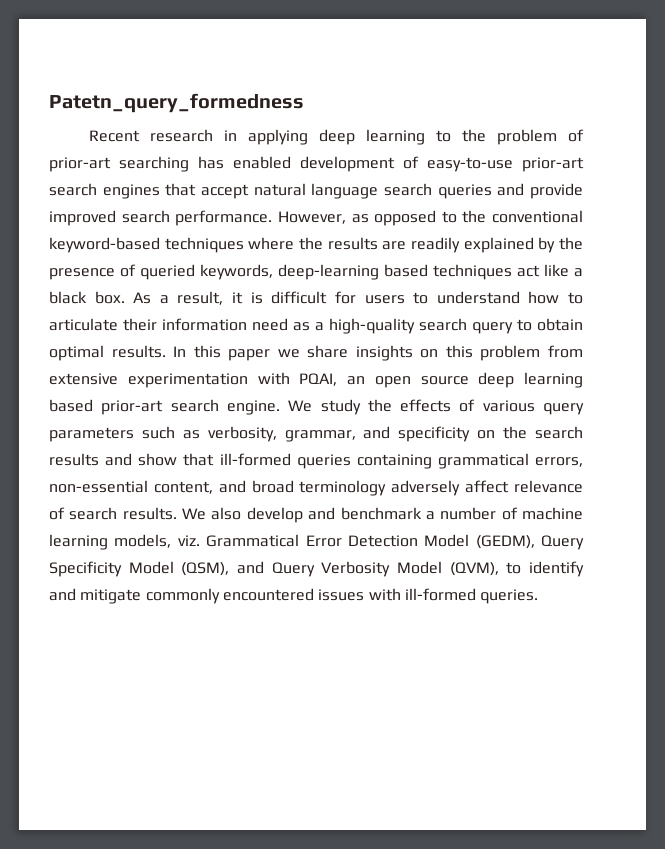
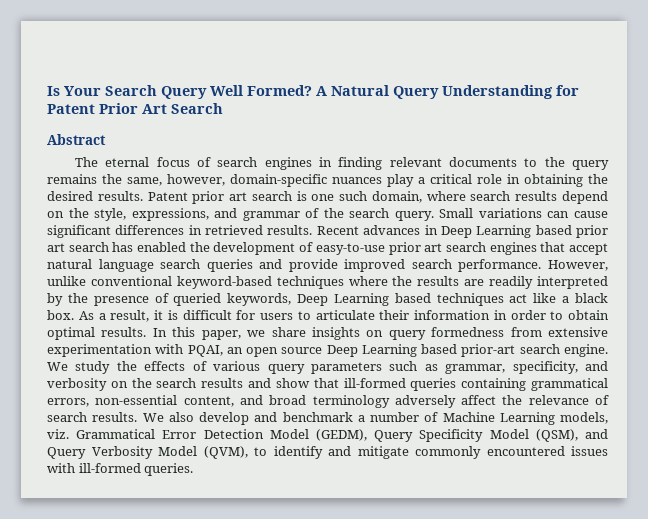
[49,93,304,113] [89,129,585,145] [49,156,189,172] Patetn_query_formedness // Recent research in applying deep learning to the problem of prior-art searching -> [47,85,579,99] [47,103,223,114] [47,134,106,145] [75,157,610,170] [47,174,608,187] [47,191,608,204] [47,208,609,221] [47,225,609,238] [47,242,109,252] Is Your Search Query Well Formed? A Natural Query Understanding for Patent Prior Art Search // Abstract // The eternal focus of search engines in finding relevant documents to the query remains the same, however, domain-specific nuances play a critical role in obtaining the desired results. Patent prior art search is one such domain, where search results depend on the style, expressions, and grammar of the search query. Small variations can cause significant differences in retrieved results. Recent advances in Deep Learning based prior art search
(291, 162) none -> [189,242,210,252] the
[522,157,584,172] prior-art -> [388,242,443,255] prior art
[351,210,487,226] as opposed to the -> [47,276,86,286] unlike
[463,237,534,253] explained -> [537,276,609,289] interpreted
[278,264,379,280] deep-learning -> [297,293,389,306] Deep Learning
[436,291,584,304] [49,318,513,334] understand how to articulate their information need as a high-quality search query -> [315,310,546,320] articulate their information in order
[228,349,271,361] paper -> [201,330,241,340] paper,
[445,345,541,361] this problem -> [388,327,505,340] query formedness
[478,372,583,388] deep learning -> [326,344,417,357] Deep Learning
[207,426,471,442] verbosity, grammar, and specificity -> [445,361,609,374] [47,378,107,391] grammar, specificity, and verbosity
(510, 486) none -> [502,395,523,405] the
[522,507,583,520] [49,534,108,550] machine learning -> [442,412,555,425] Machine Learning

